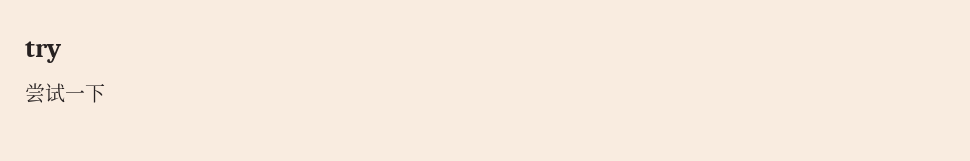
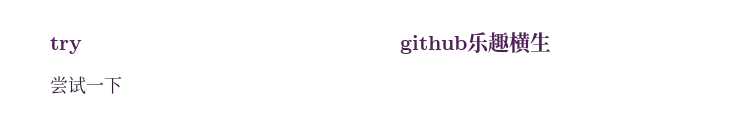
(105, 93) none -> [400,32,551,54] // github乐趣横生

